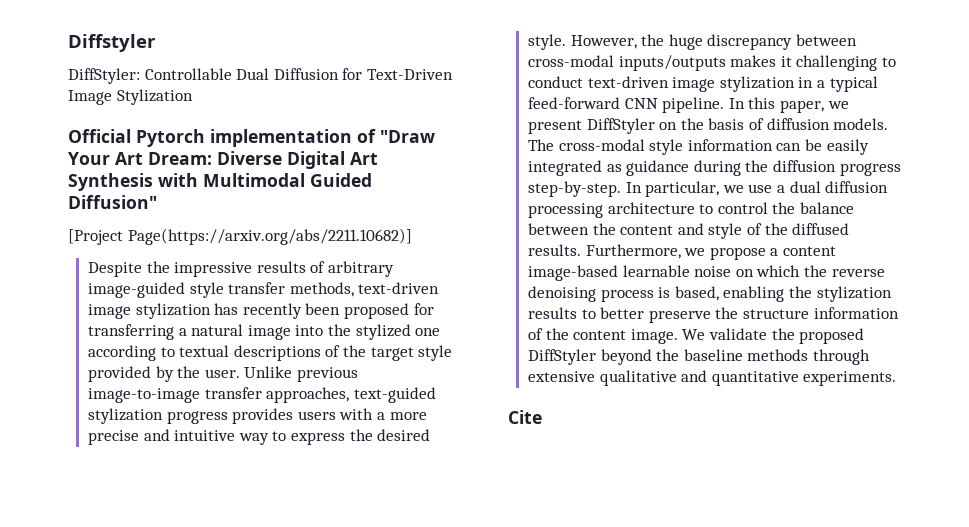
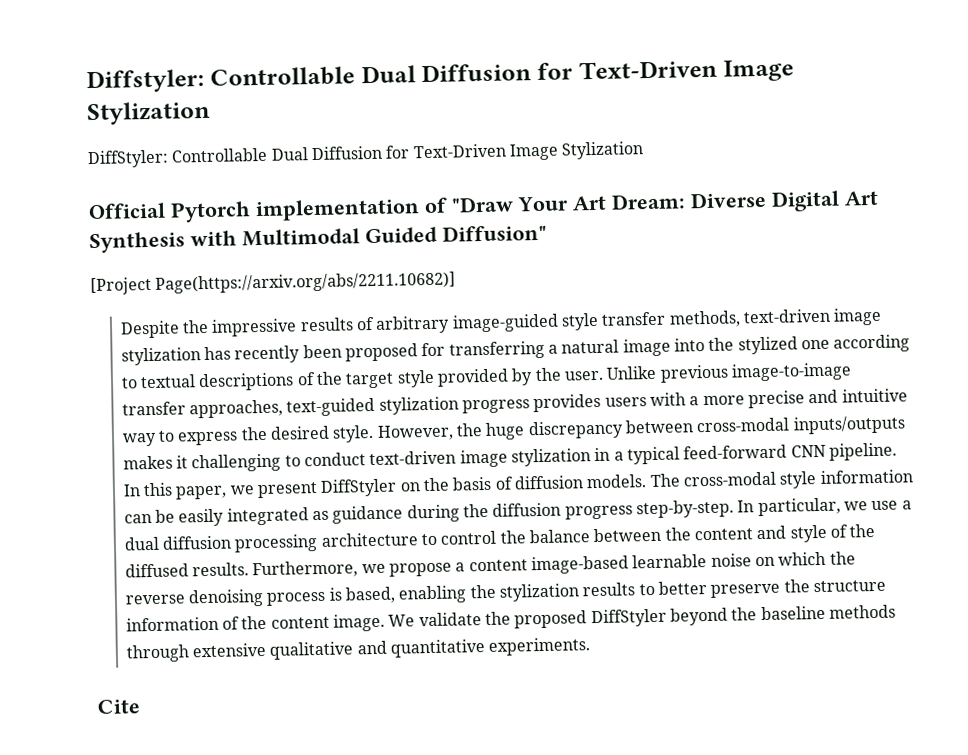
[68,34,156,52] Diffstyler -> [86,59,794,94] [87,100,211,126] Diffstyler: Controllable Dual Diffusion for Text-Driven Image Stylization

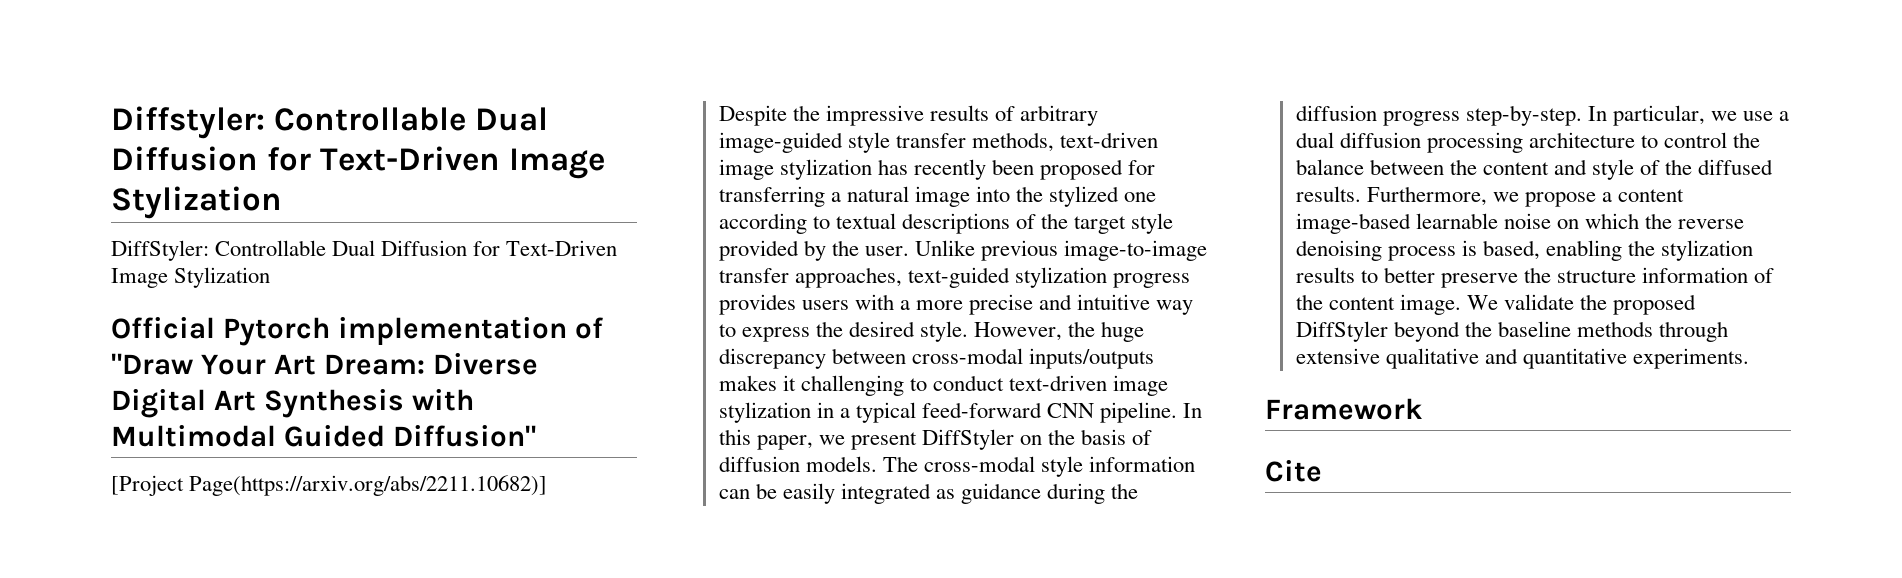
(591, 646) none -> [1265,398,1422,420] // Framework

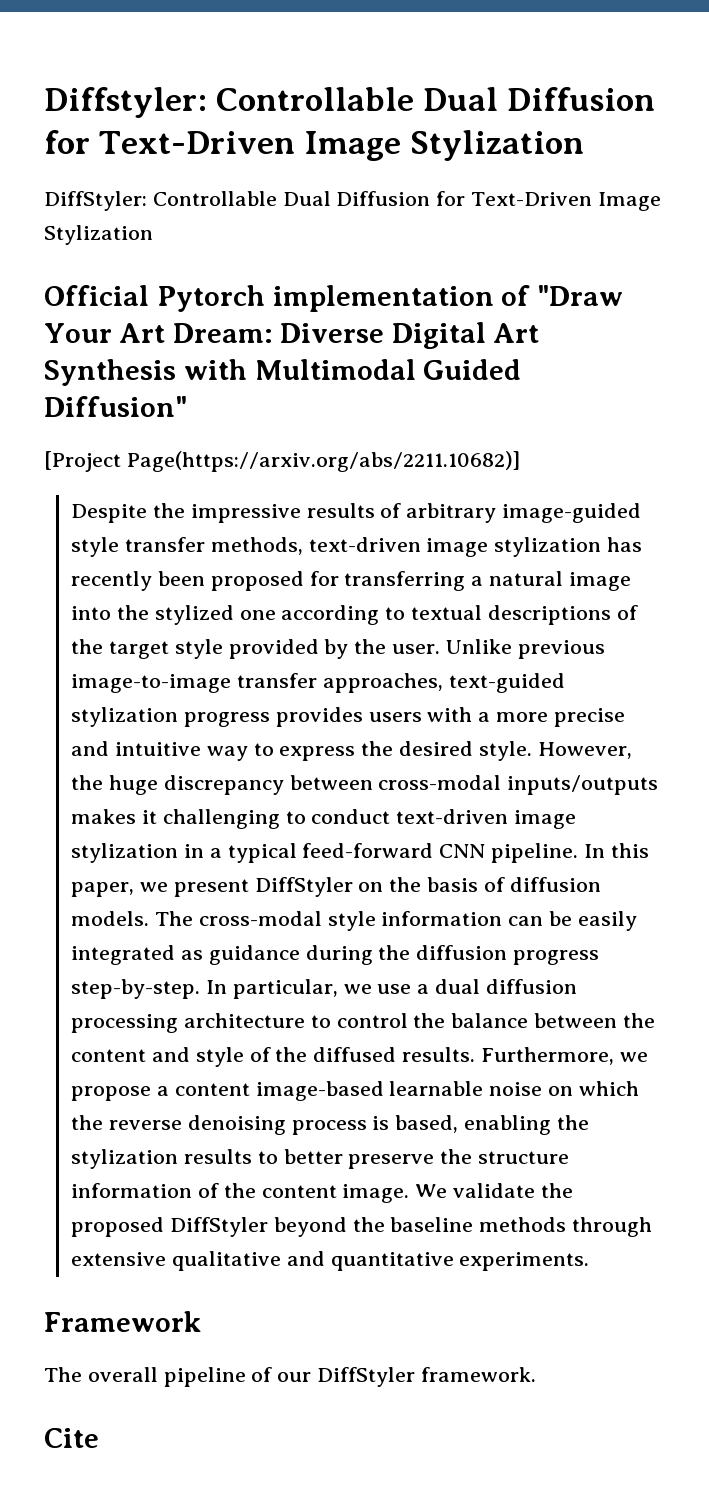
(1422, 409) none -> [44,1367,536,1387] // The overall pipeline of our DiffStyler framework.

